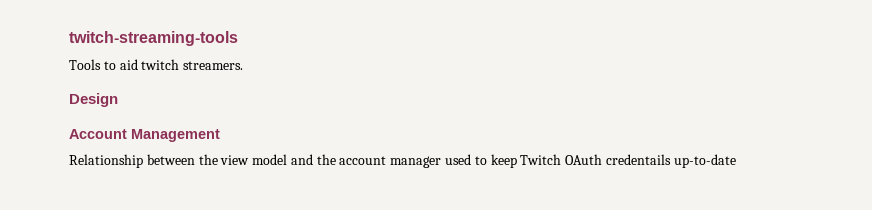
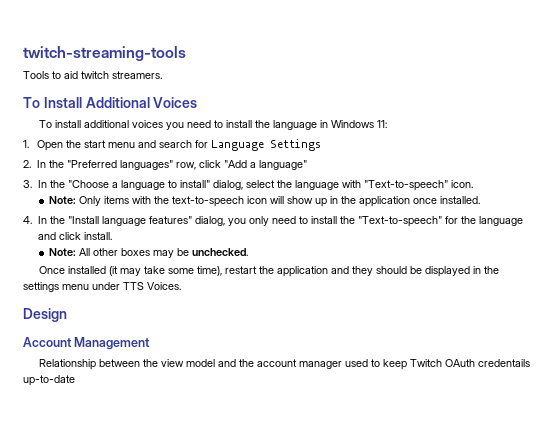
(244, 65) none -> [23,97,198,108] [38,120,387,130] [23,139,321,151] [23,160,307,170] [23,180,473,191] [49,196,481,207] [23,216,523,227] [37,232,112,240] [49,248,249,258] [38,266,499,277] [23,282,181,292] // To Install Additional Voices // To install additional voices you need to install the language in Windows 11: // 1. Open the start menu and search for Language Settings // 2. In the "Preferred languages" row, click "Add a language" // 3. In the "Choose a language to install" dialog, select the language with "Text-to-speech" icon. // Note: Only items with the text-to-speech icon will show up in the application once installed. // 4. In the "Install language features" dialog, you only need to install the "Text-to-speech" for the language and click install. // Note: All other boxes may be unchecked. // Once installed (it may take some time), restart the application and they should be displayed in the settings menu under TTS Voices.

